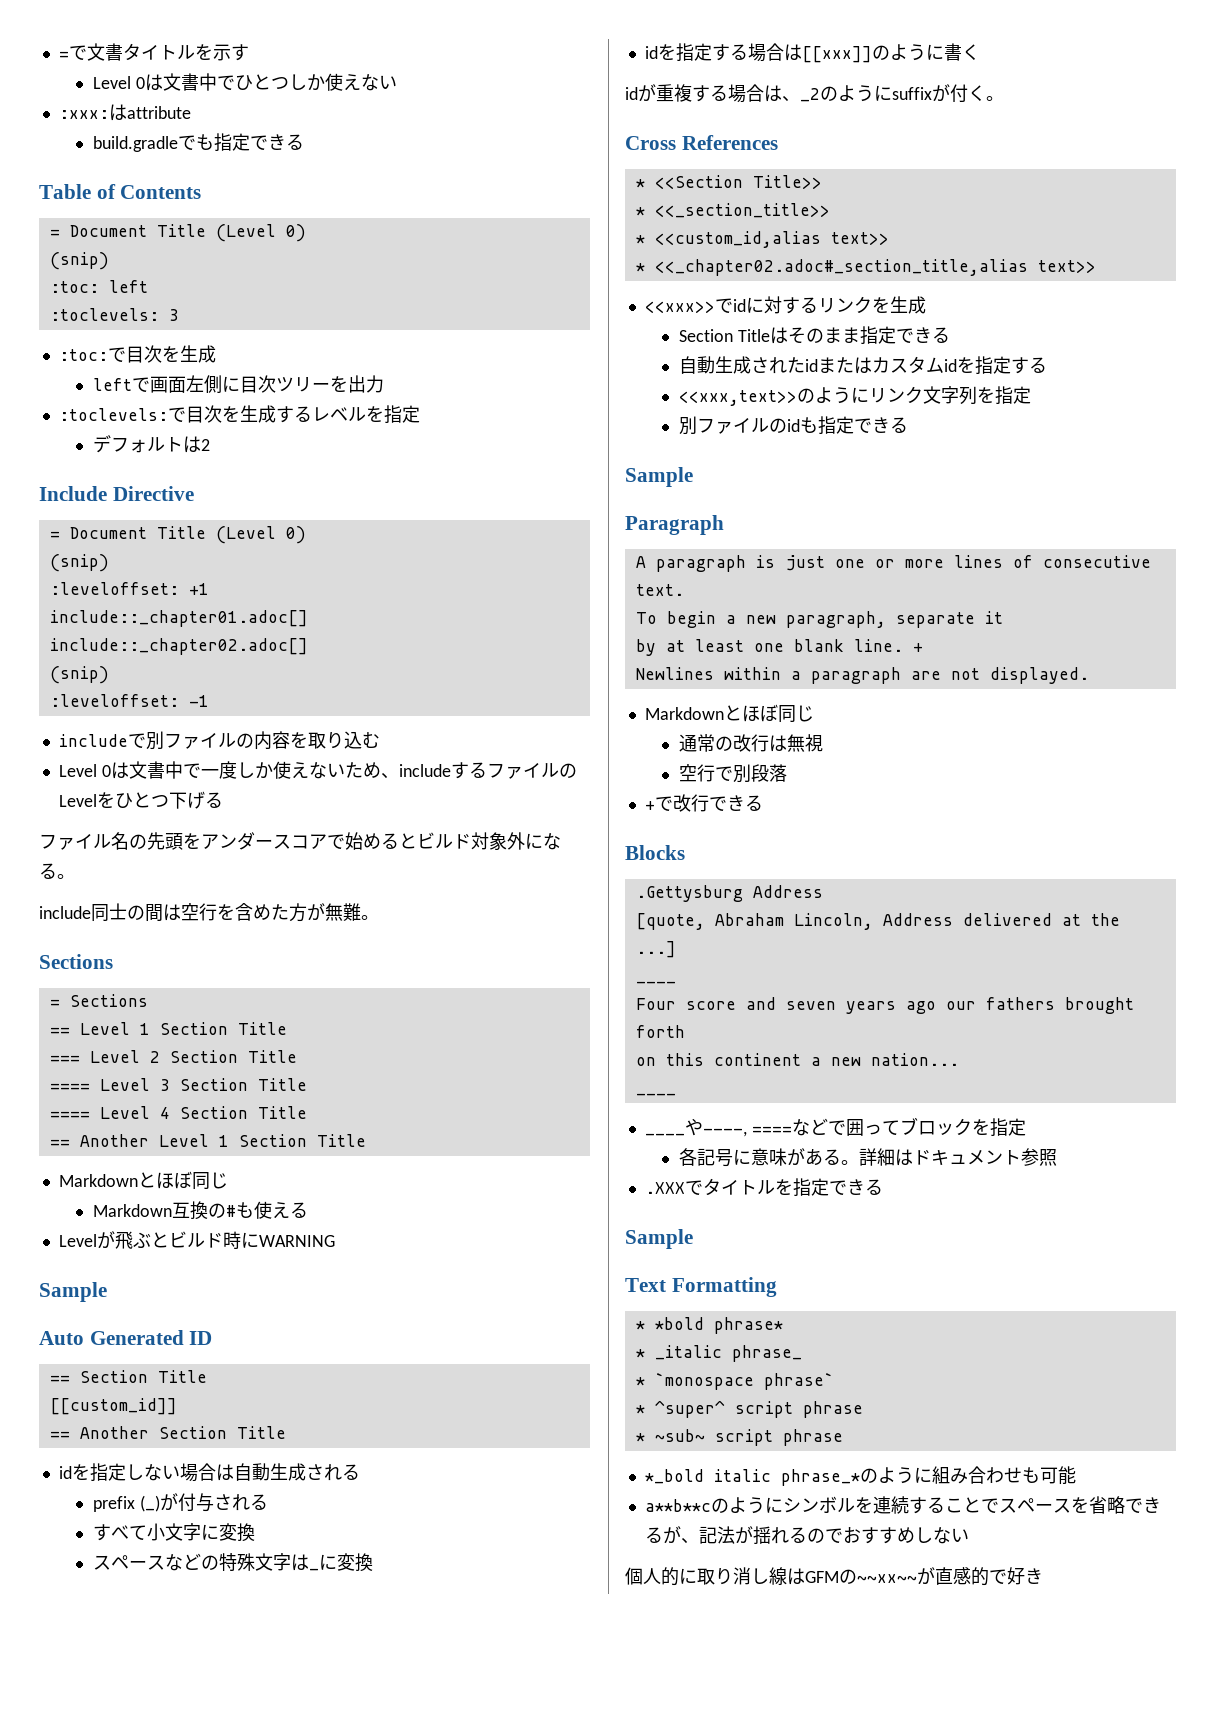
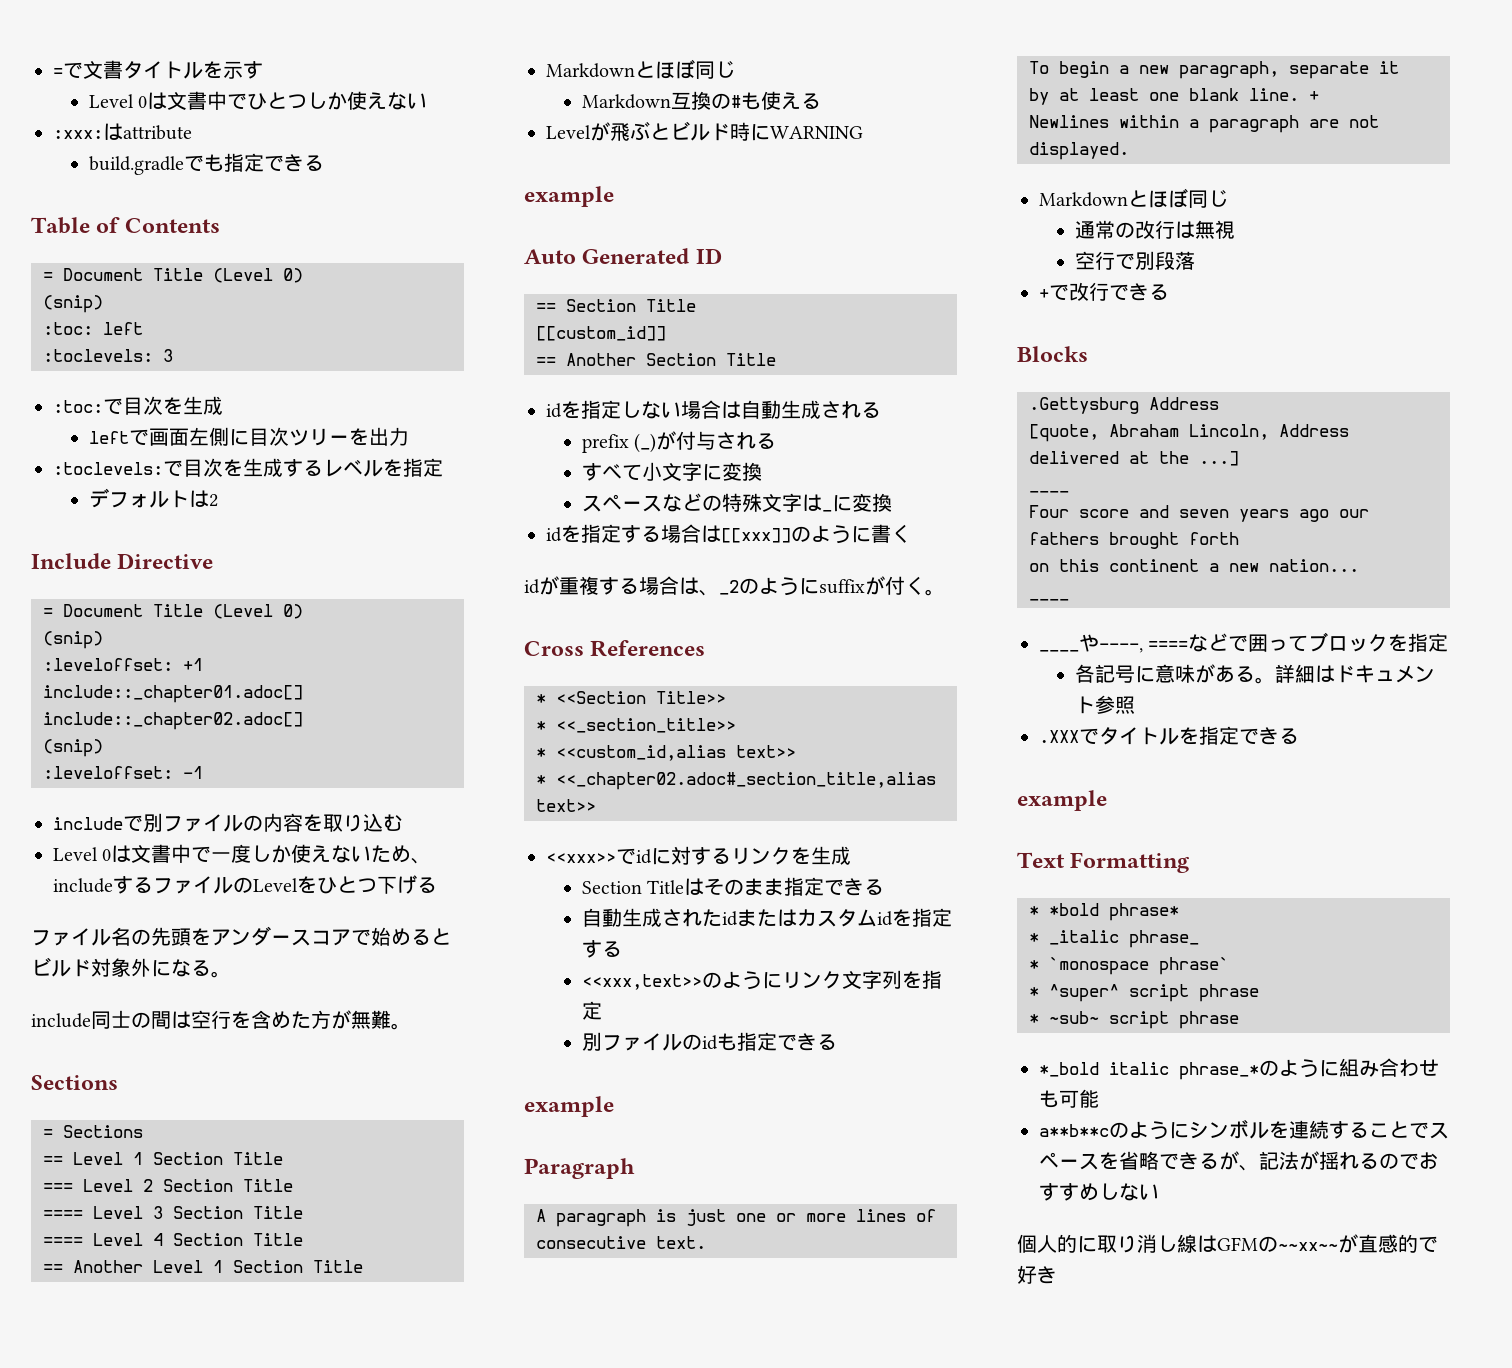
[39,1282,107,1302] Sample -> [524,186,614,207] example
[625,467,693,487] Sample -> [524,1096,614,1117] example
[625,1229,693,1249] Sample -> [1017,790,1107,811] example

